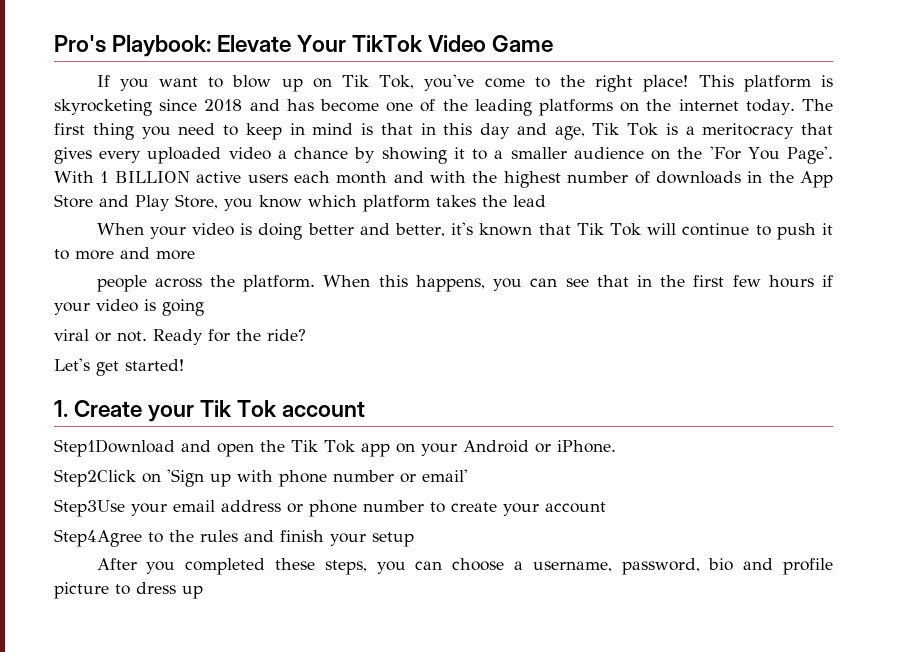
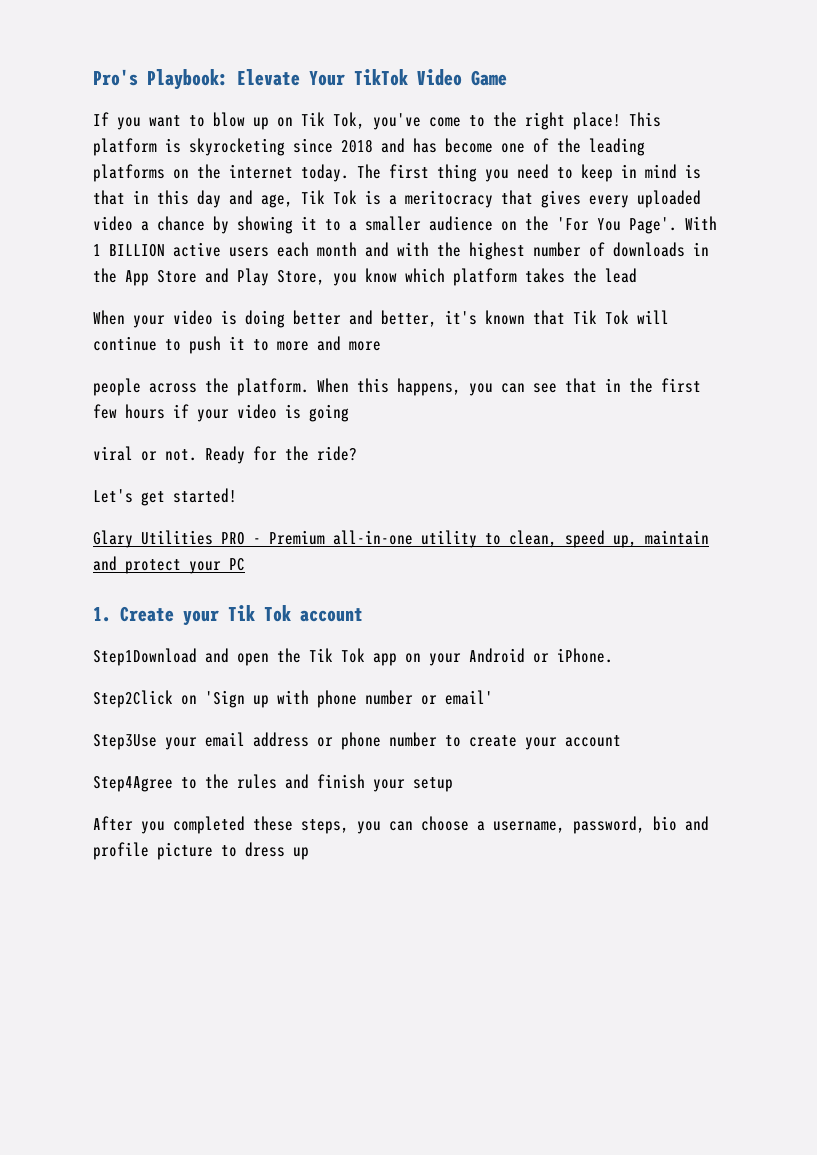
(184, 365) none -> [93,530,709,548] [93,556,245,574] // Glary Utilities PRO - Premium all-in-one utility to clean, speed up, maintain and protect your PC

